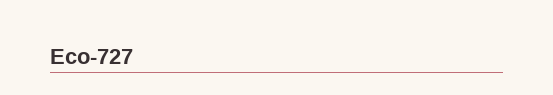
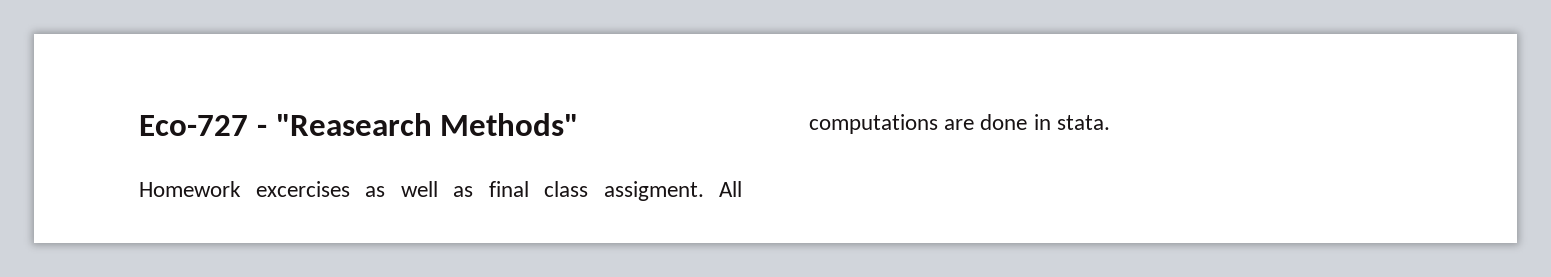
(133, 56) none -> [256,113,579,136] [139,181,742,201] [809,114,1110,134] - "Reasearch Methods" // Homework excercises as well as final class assigment. All computations are done in stata.

